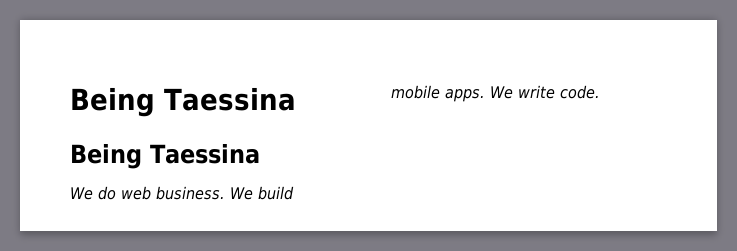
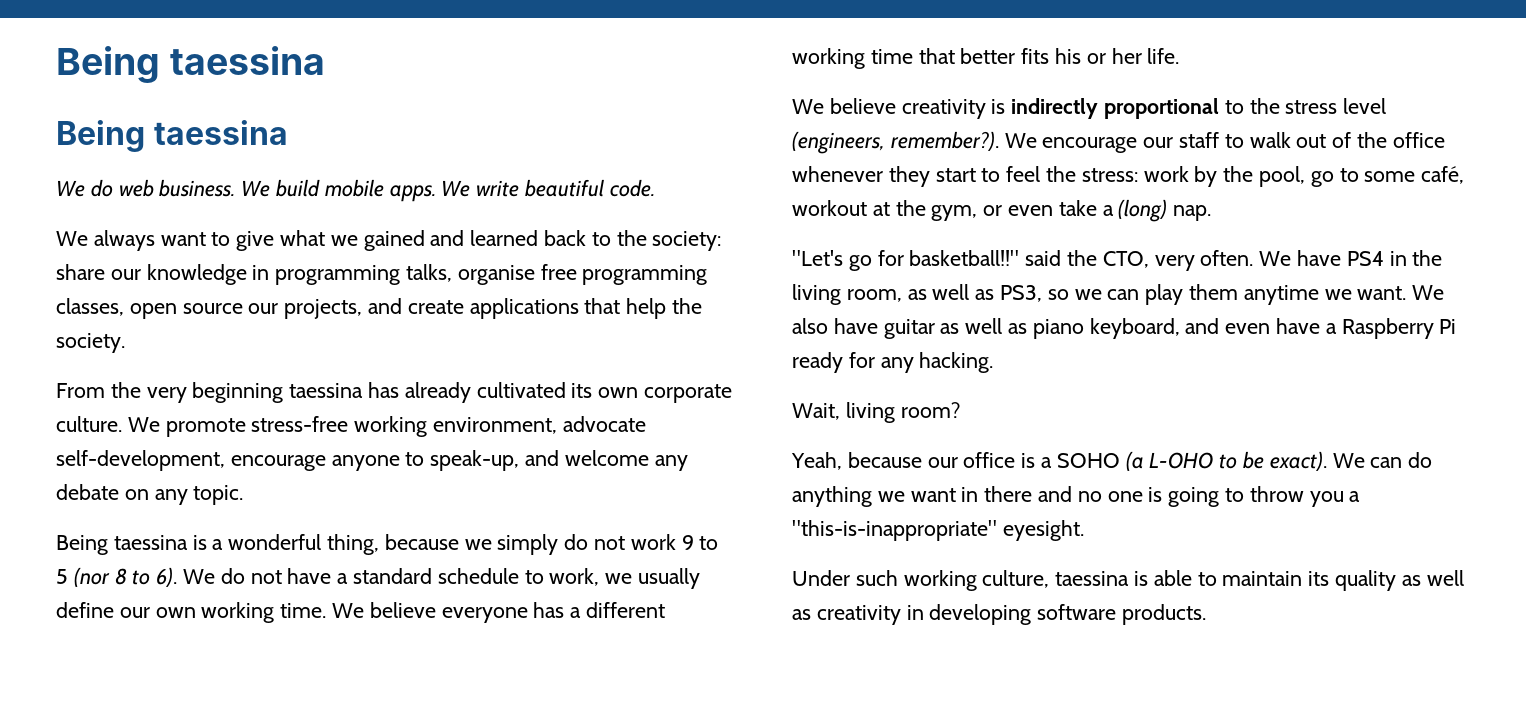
[70,87,296,117] [70,144,260,169] Being Taessina // Being Taessina -> [56,46,326,83] [56,120,288,152] Being taessina // Being taessina
(555, 92) none -> [525,179,605,197] beautiful
(600, 92) none -> [56,230,722,251] [56,264,708,285] [56,298,703,319] [56,333,125,353] [56,382,733,403] [56,416,646,437] [56,450,688,471] [56,484,244,505] [56,534,719,555] [56,567,701,589] [56,602,666,623] [792,48,1180,69] [792,98,1387,119] [792,131,1445,154] [792,166,1465,187] [792,199,1212,222] [792,250,1443,271] [792,284,1445,305] [792,318,1457,339] [792,352,994,373] [792,402,960,423] [791,451,1433,471] [792,486,1361,507] [792,520,1084,541] [792,570,1464,591] [792,604,1207,625] // We always want to give what we gained and learned back to the society: share our knowledge in programming talks, organise free programming classes, open source our projects, and create applications that help the society. // From the very beginning taessina has already cultivated its own corporate culture. We promote stress-free working environment, advocate self-development, encourage anyone to speak-up, and welcome any debate on any topic. // Being taessina is a wonderful thing, because we simply do not work 9 to 5 (nor 8 to 6). We do not have a standard schedule to work, we usually define our own working time. We believe everyone has a different working time that better fits his or her life. // We believe creativity is indirectly proportional to the stress level (engineers, remember?). We encourage our staff to walk out of the office whenever they start to feel the stress: work by the pool, go to some café, workout at the gym, or even take a (long) nap. // "Let's go for basketball!!" said the CTO, very often. We have PS4 in the living room, as well as PS3, so we can play them anytime we want. We also have guitar as well as piano keyboard, and even have a Raspberry Pi ready for any hacking. // Wait, living room? // Yeah, because our office is a SOHO (a L-OHO to be exact). We can do anything we want in there and no one is going to throw you a "this-is-inappropriate" eyesight. // Under such working culture, taessina is able to maintain its quality as well as creativity in developing software products.

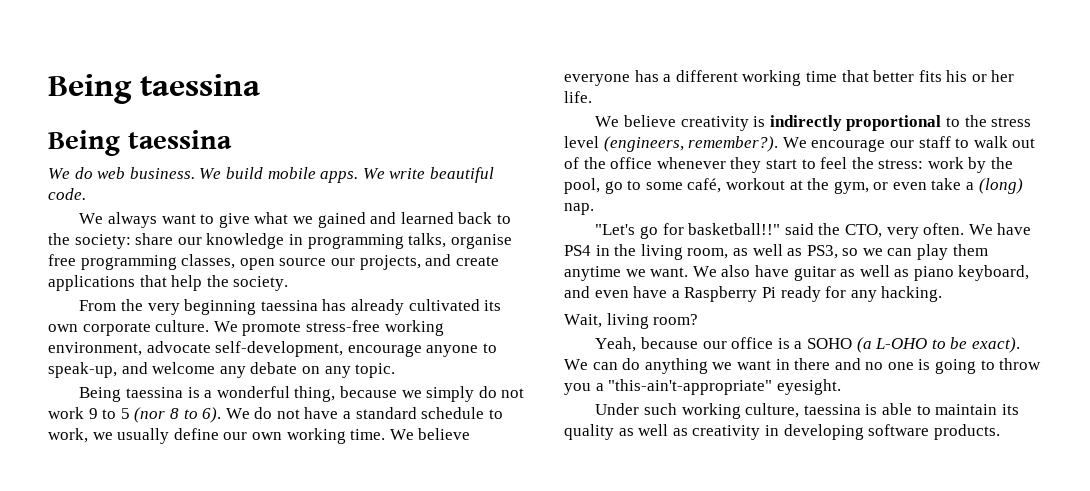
[792,520,997,541] "this-is-inappropriate" -> [608,379,773,395] "this-ain't-appropriate"

